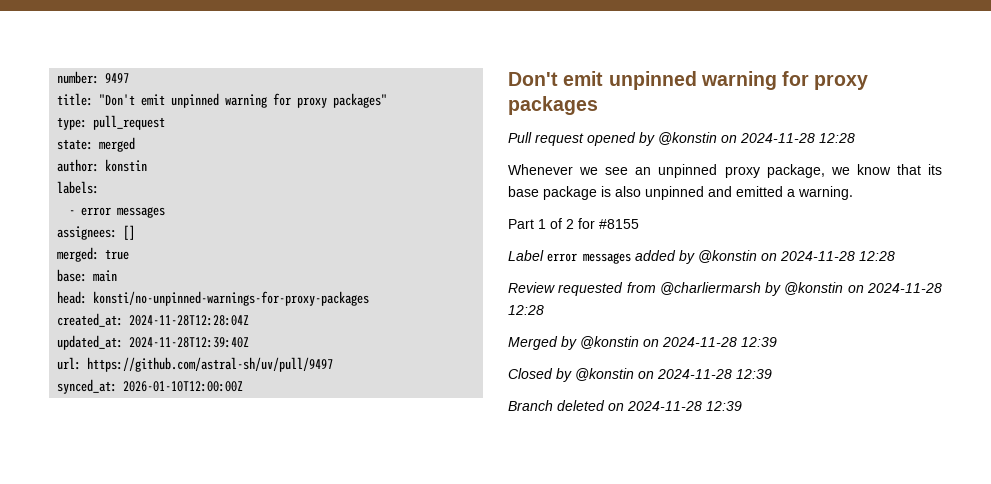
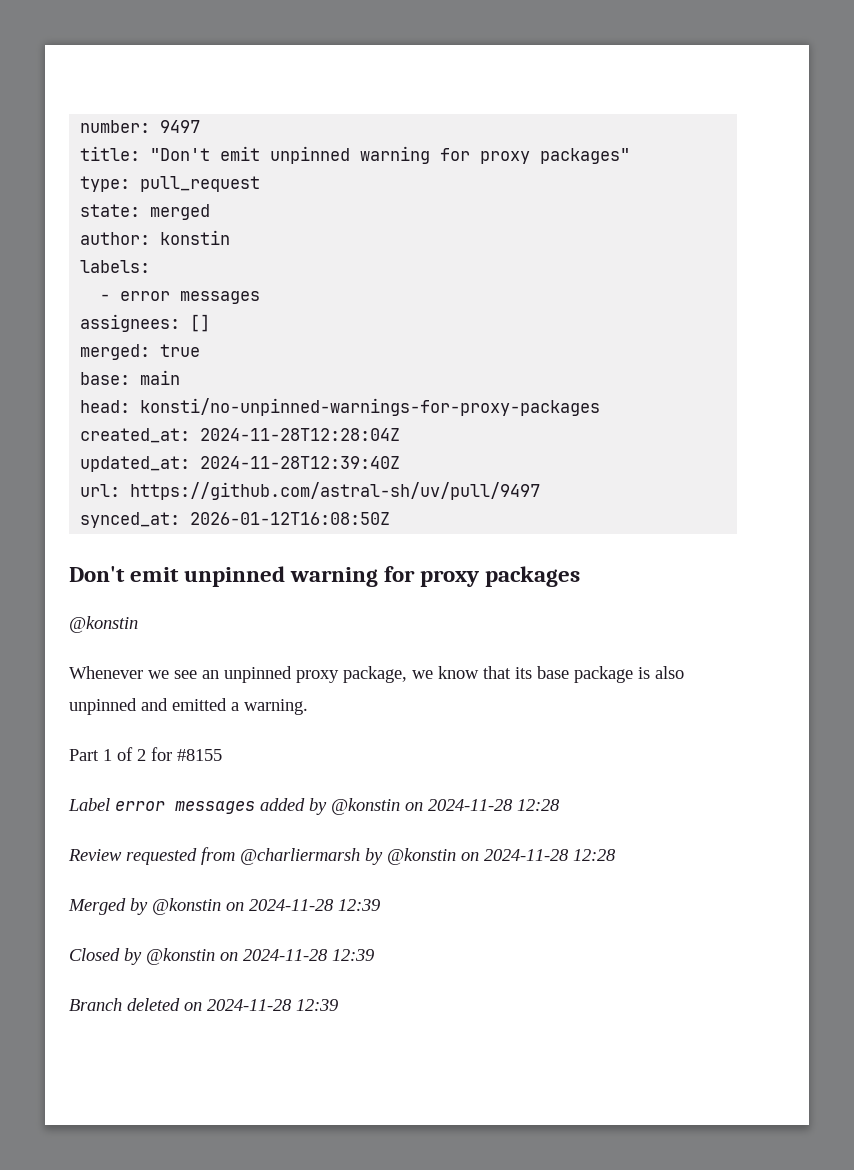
[123,381,244,392] 2026-01-10T12:00:00Z -> [190,512,391,525] 2026-01-12T16:08:50Z
[508,132,855,146] Pull request opened by @konstin on 2024-11-28 12:28 -> [69,616,138,633] @konstin

